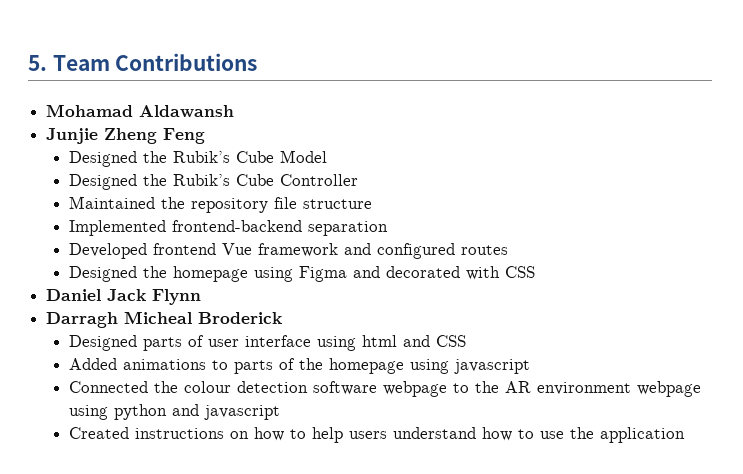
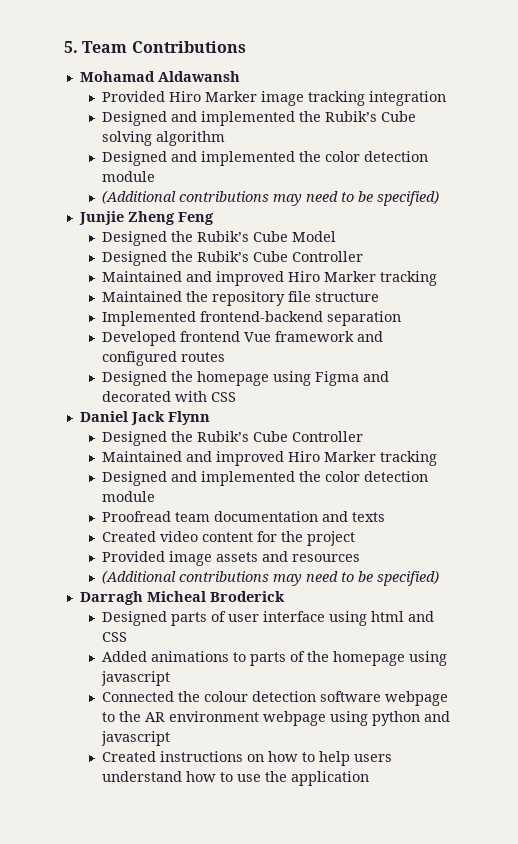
(235, 111) none -> [101,91,446,106] [101,111,416,126] [101,131,225,146] [101,151,428,166] [101,171,155,182] [101,190,439,206] // Provided Hiro Marker image tracking integration // Designed and implemented the Rubik’s Cube solving algorithm // Designed and implemented the color detection module // (Additional contributions may need to be specified)
(359, 180) none -> [101,271,437,286] // Maintained and improved Hiro Marker tracking
(202, 297) none -> [101,431,363,446] [101,451,437,466] [101,471,428,486] [101,491,155,502] [101,511,385,522] [101,531,355,546] [101,551,360,566] [101,570,439,586] // Designed the Rubik’s Cube Controller // Maintained and improved Hiro Marker tracking // Designed and implemented the color detection module // Proofread team documentation and texts // Created video content for the project // Provided image assets and resources // (Additional contributions may need to be specified)

